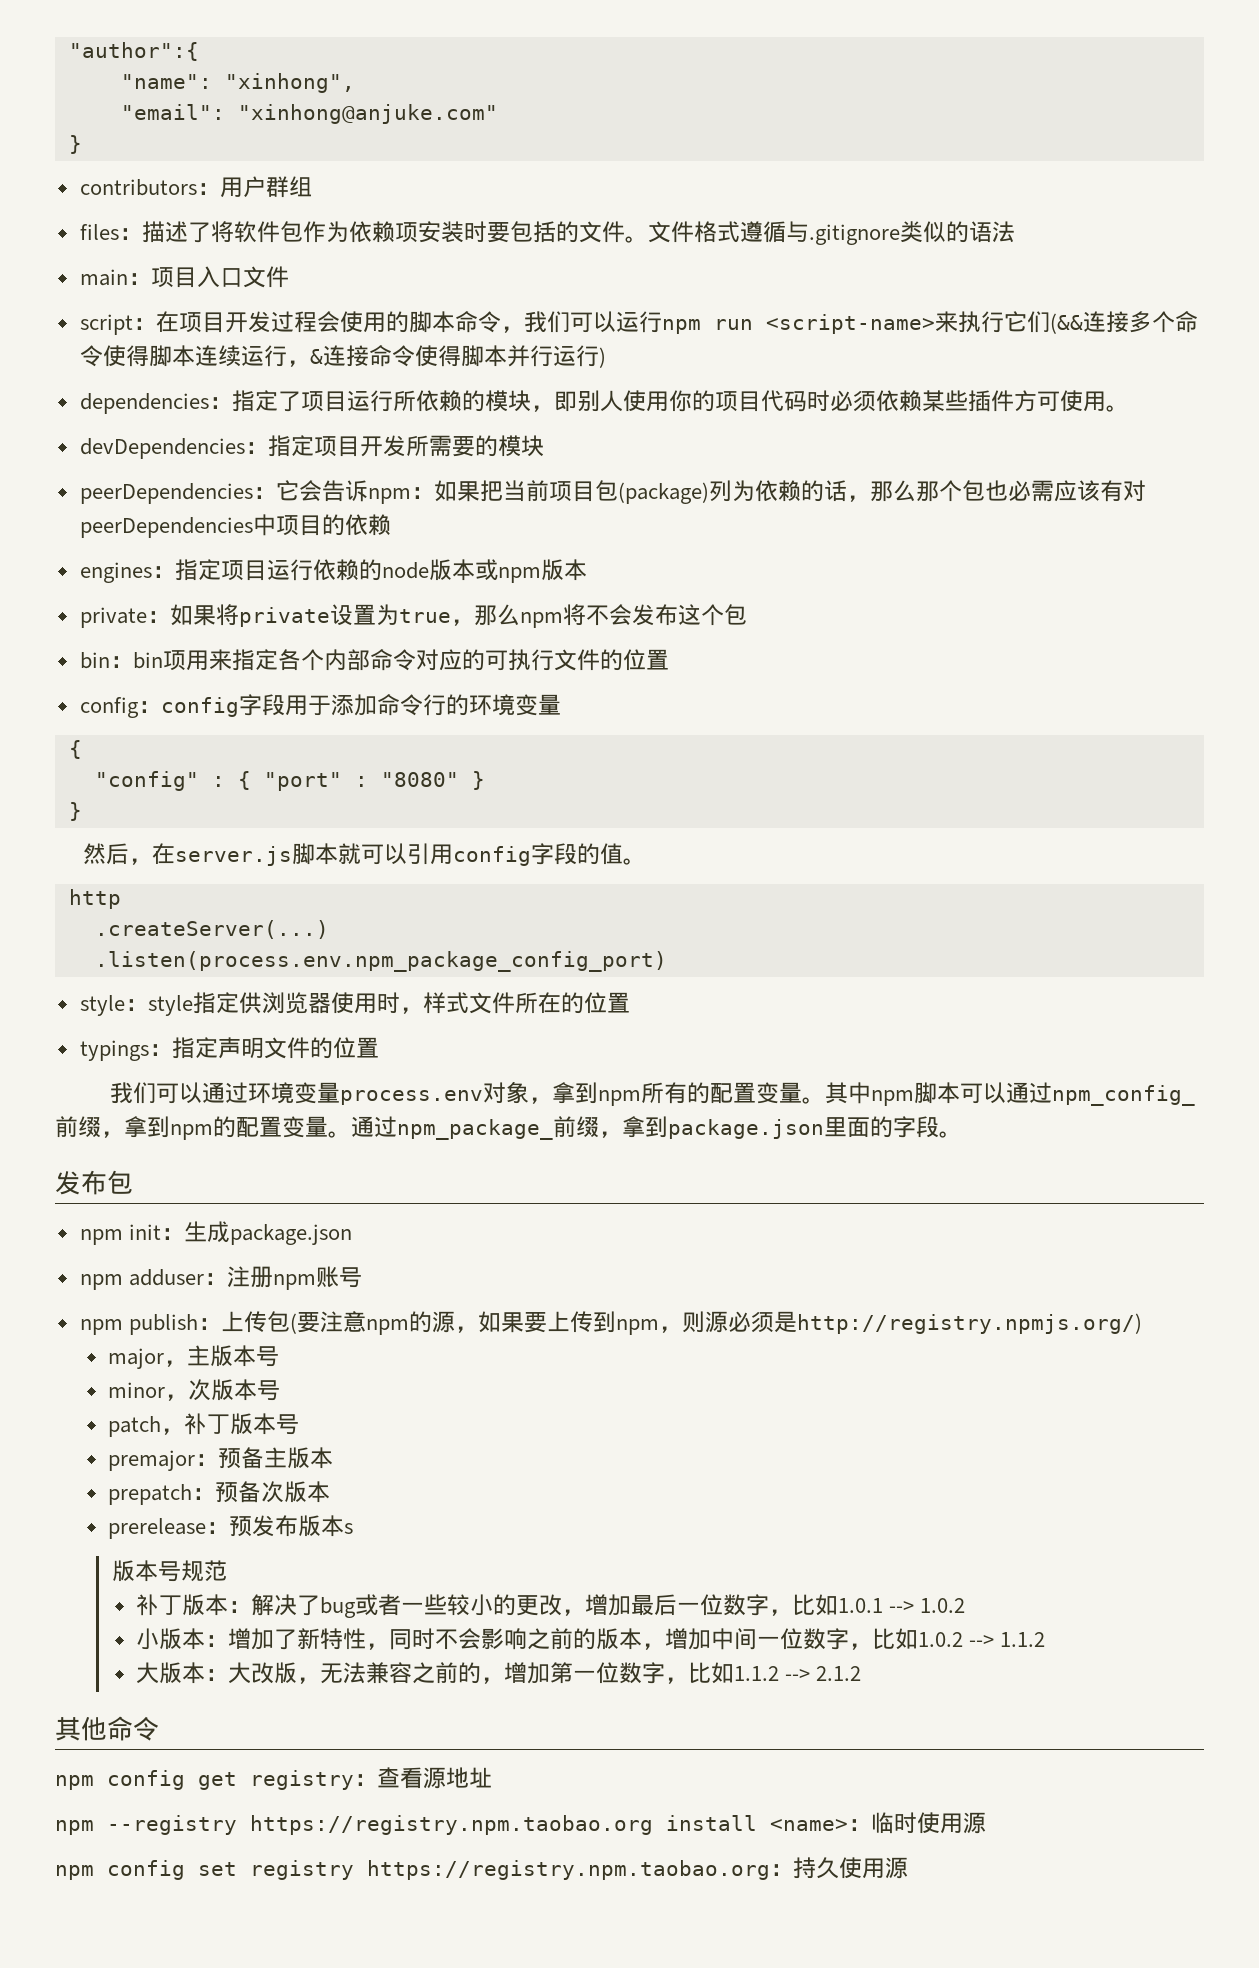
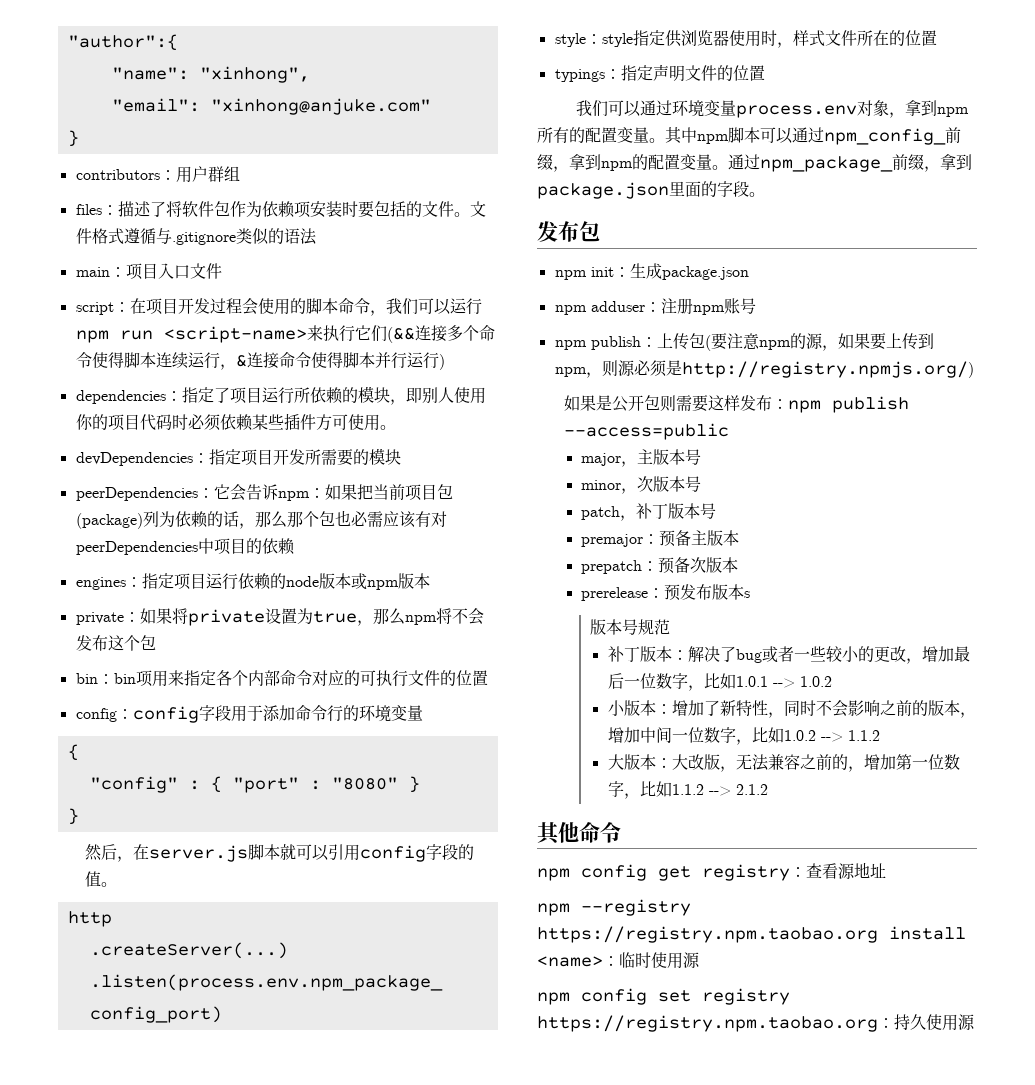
(1142, 1323) none -> [563,395,909,413] [563,423,729,440] // 如果是公开包则需要这样发布：npm publish --access=public

